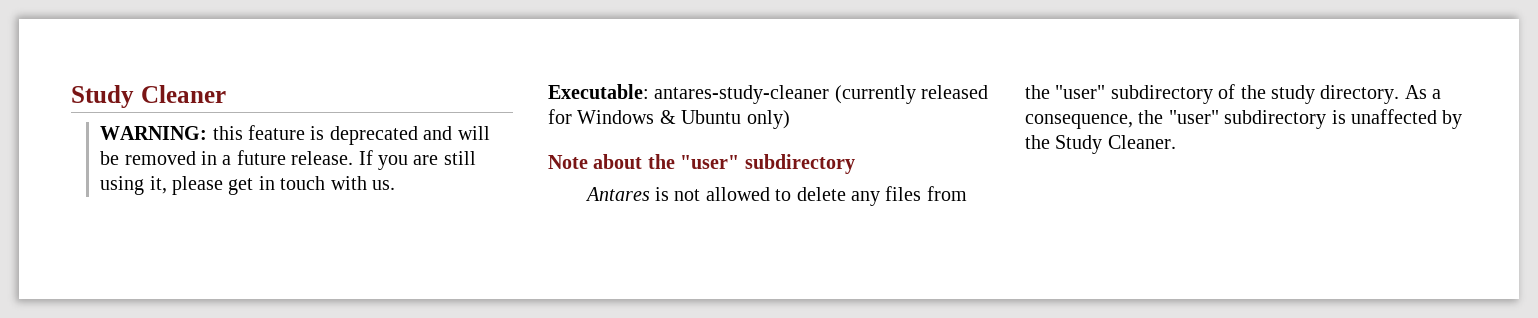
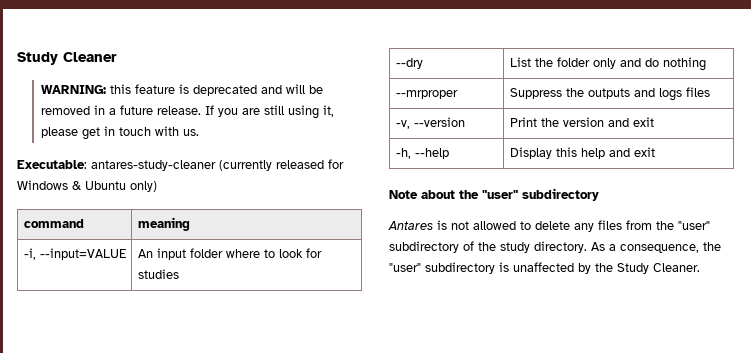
(790, 119) none -> [23,219,84,228] [137,217,190,231] [23,248,126,260] [137,248,322,260] [137,269,179,279] [395,58,423,69] [509,57,706,71] [395,90,458,99] [509,87,710,101] [395,117,465,129] [509,117,654,127] [395,148,449,159] [509,147,655,159] // command | meaning // -i, --input=VALUE | An input folder where to look for studies // --dry | List the folder only and do nothing // --mrproper | Suppress the outputs and logs files // -v, --version | Print the version and exit // -h, --help | Display this help and exit

